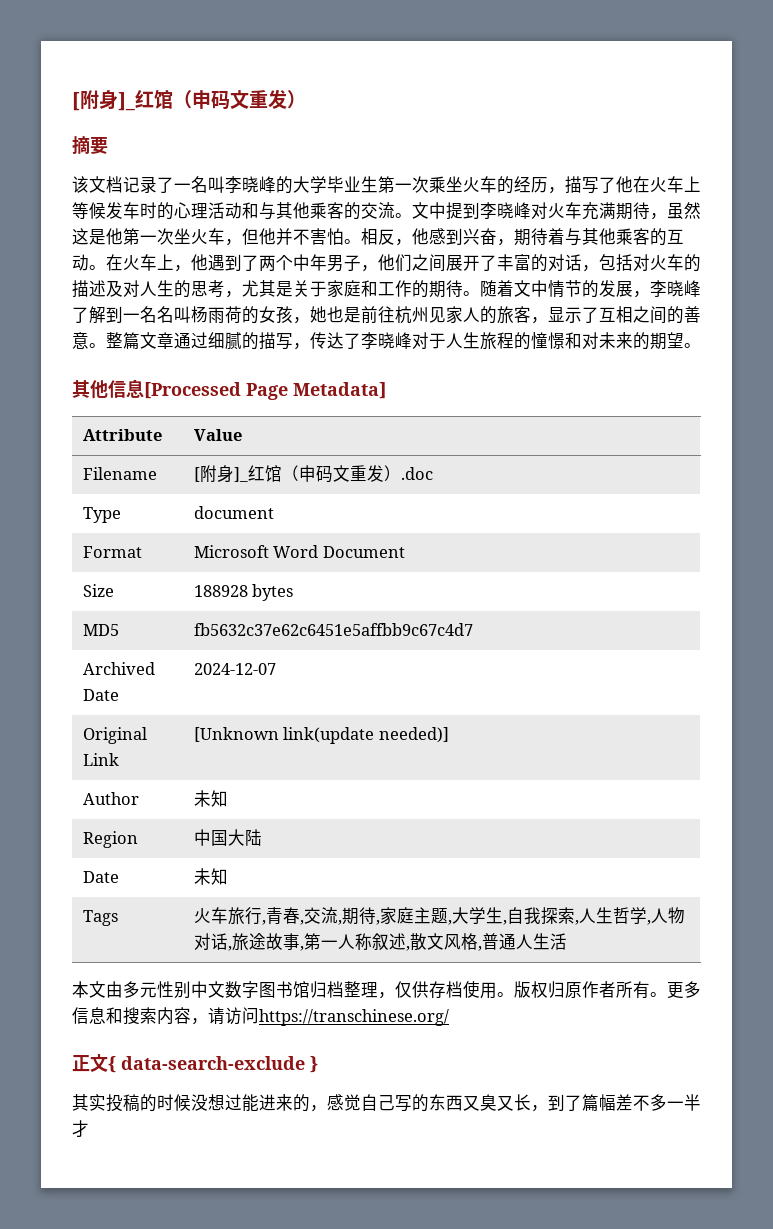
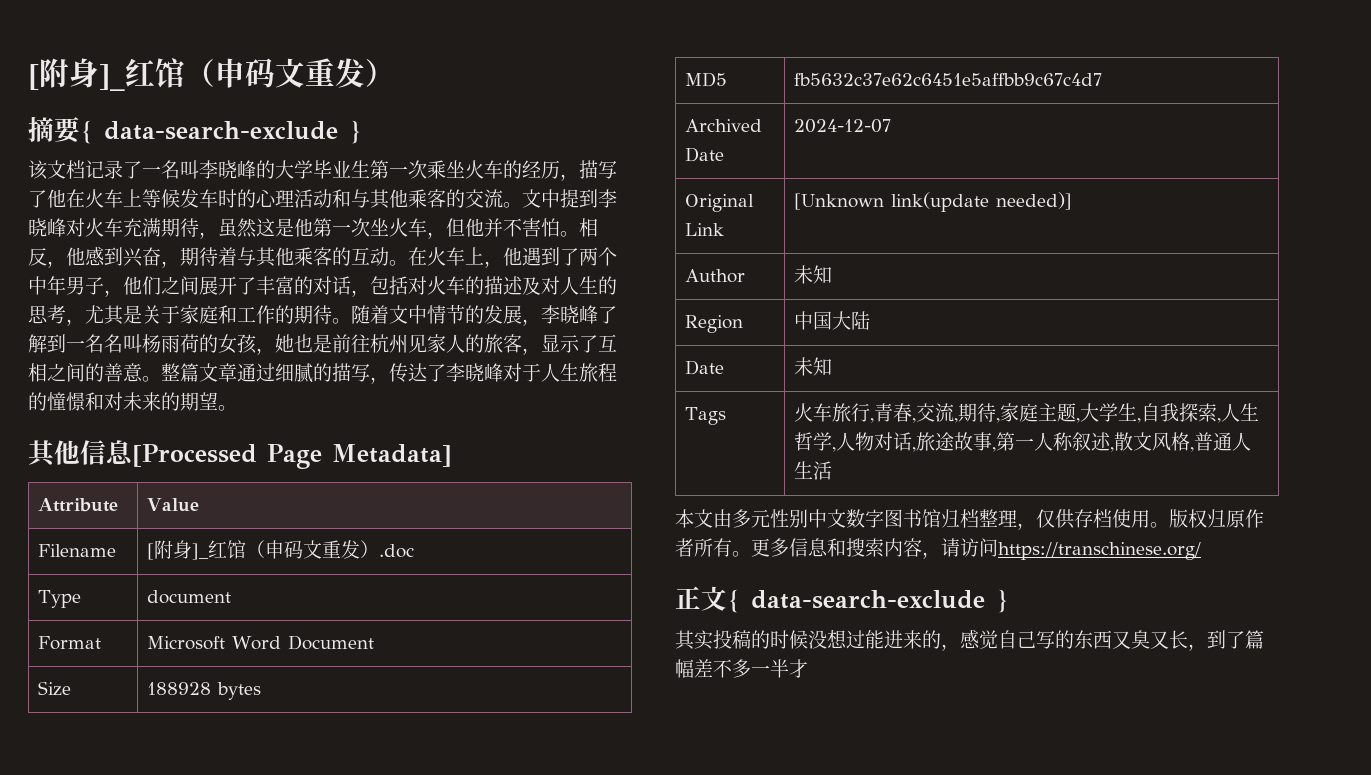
(108, 145) none -> [80,120,362,144] { data-search-exclude }

